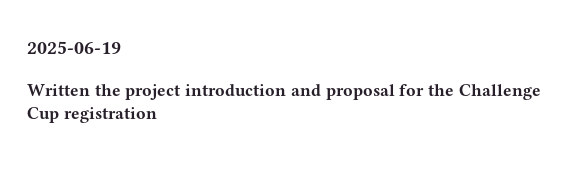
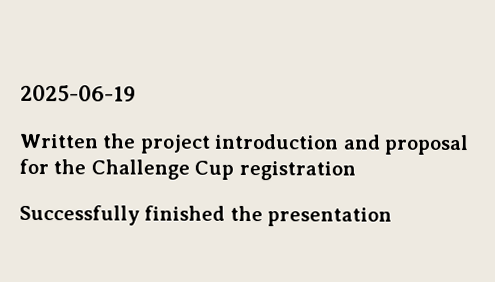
(157, 115) none -> [19,204,393,227] // Successfully finished the presentation

